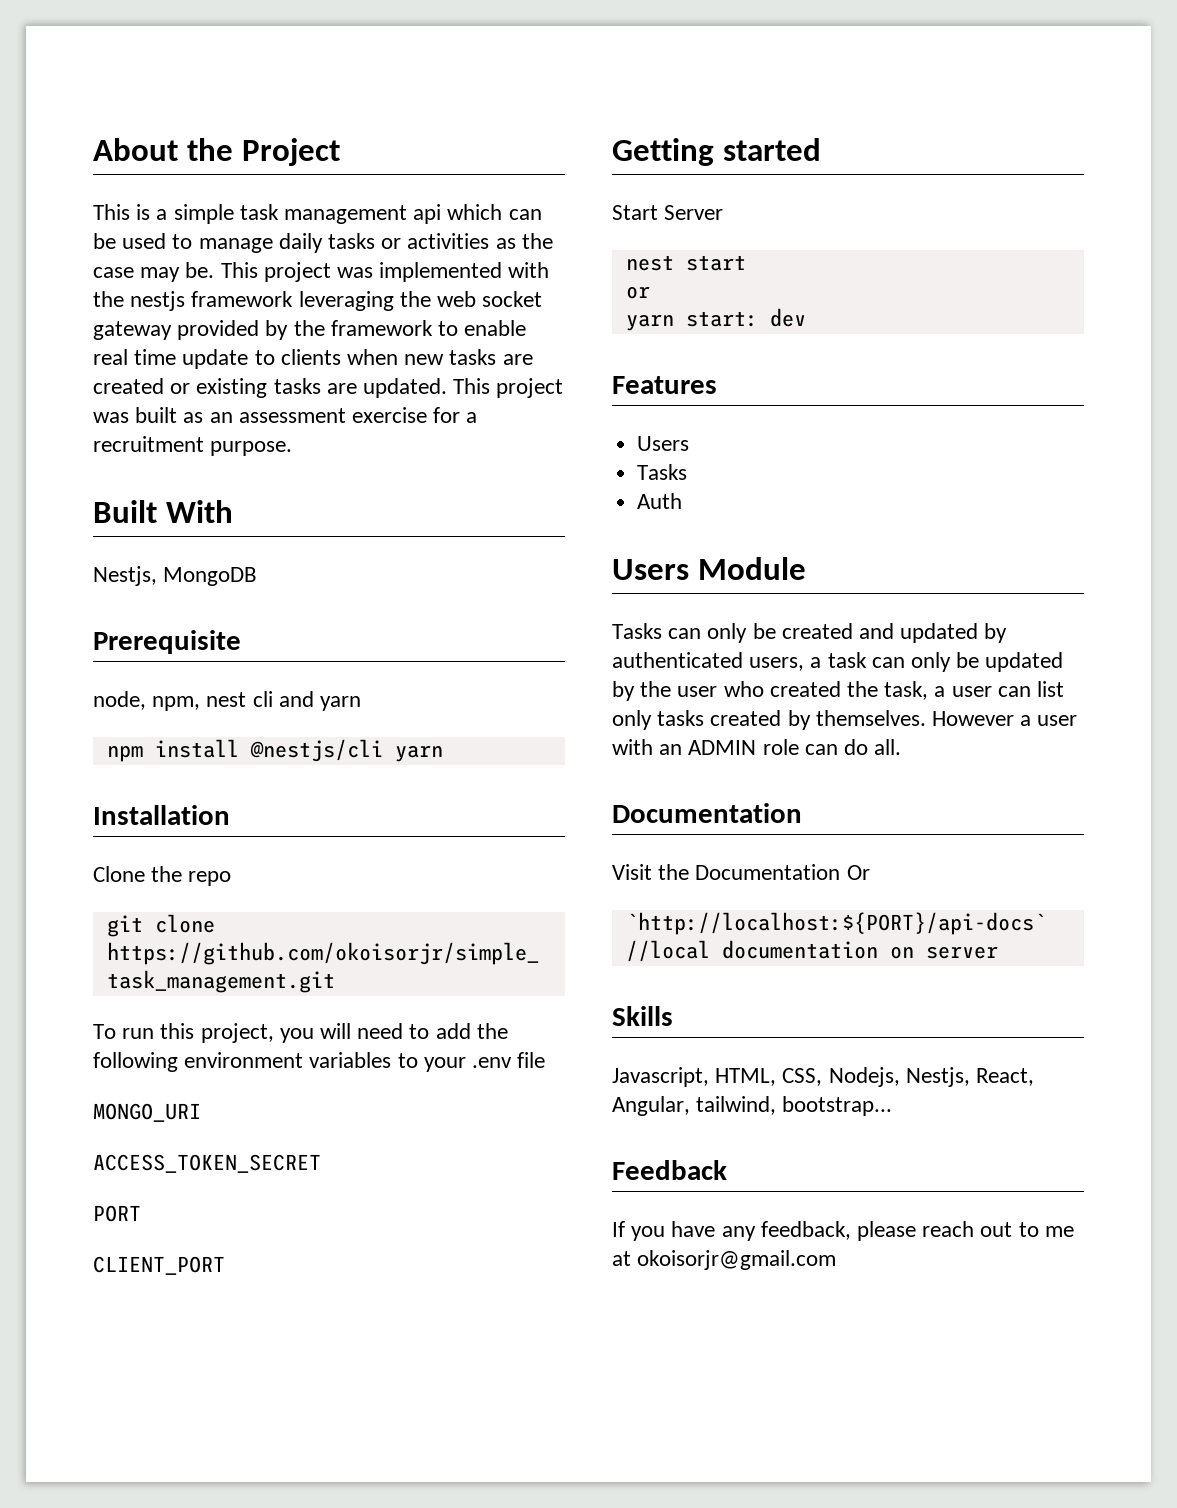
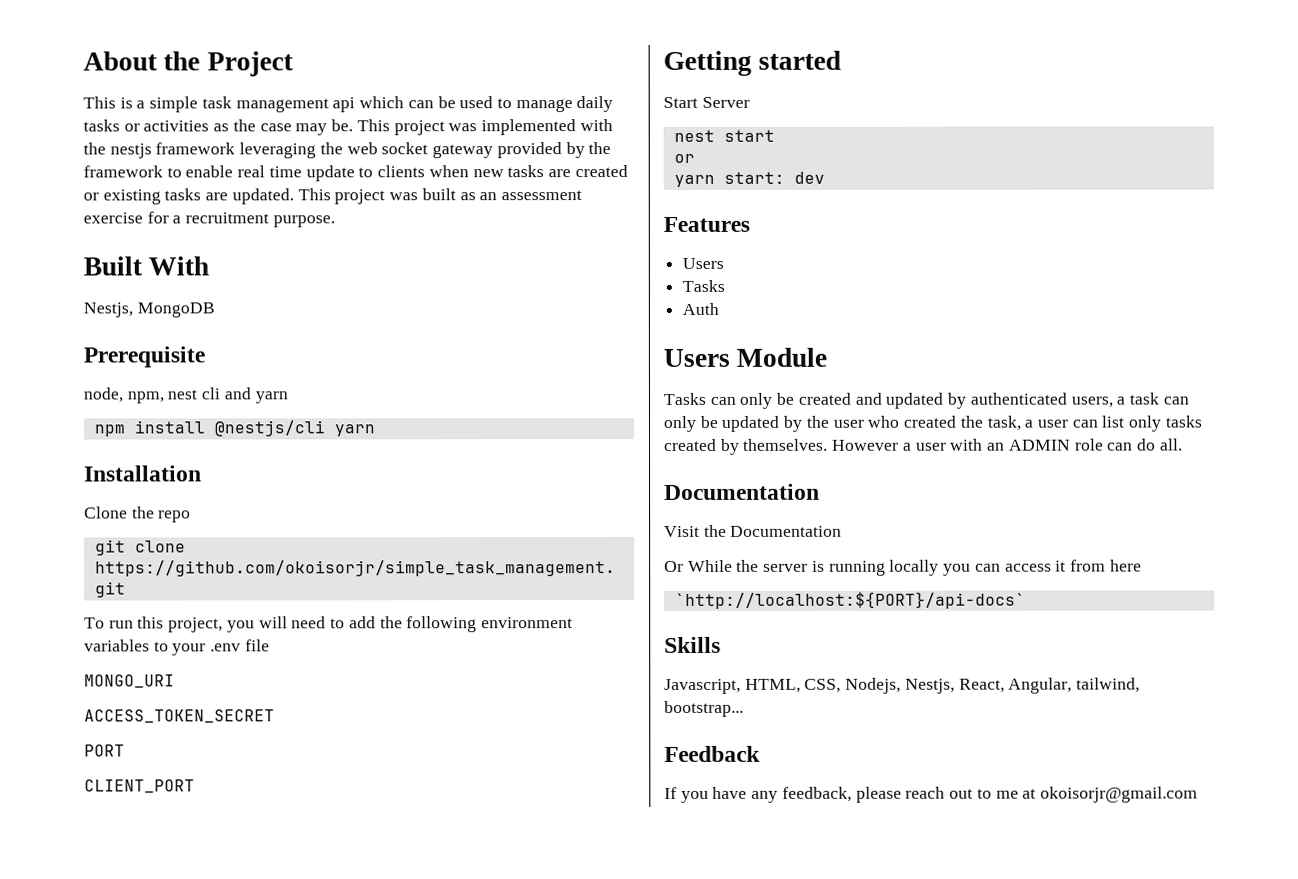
(841, 872) none -> (843, 531) //
[625,912,1046,935] [625,940,998,962] // `http://localhost:${PORT}/api-docs` //local documentation on server -> [687,559,1142,576] [674,591,1026,609] While the server is running locally you can access it from here // `http://localhost:${PORT}/api-docs`

